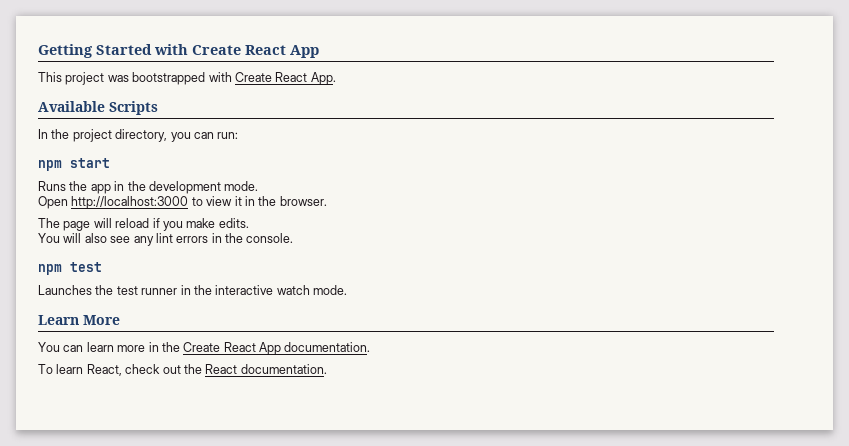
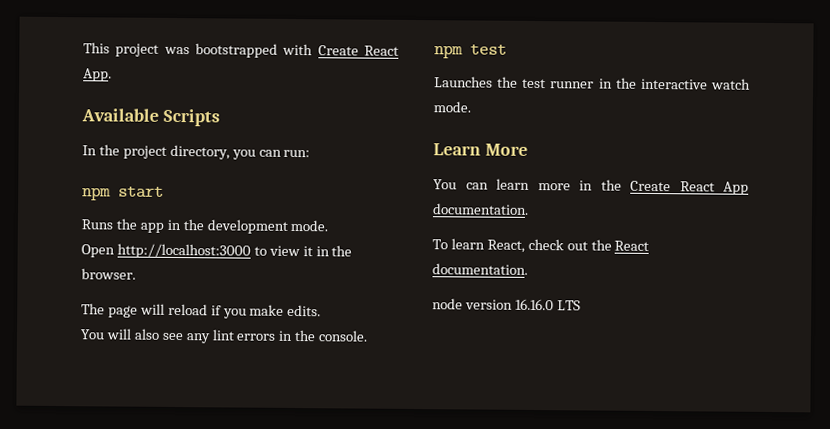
[38,44,319,58] Getting Started with Create React App // -> (83, 48) none
(327, 369) none -> [432,298,581,311] // node version 16.16.0 LTS

